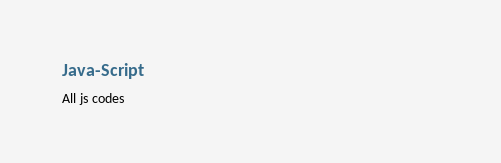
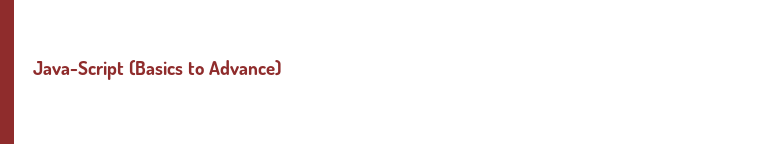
[62,93,124,105] // All js codes -> [129,60,282,76] (Basics to Advance)

